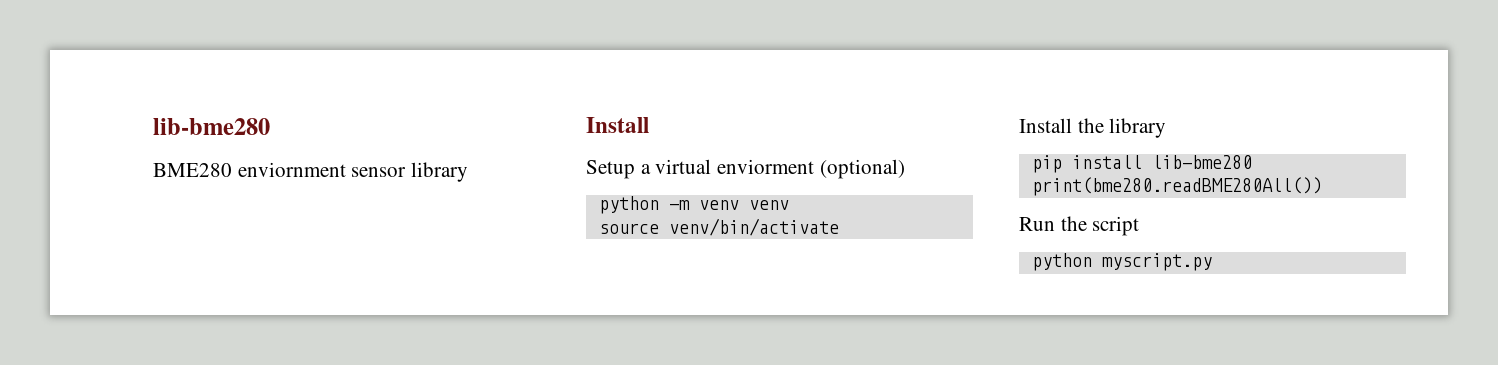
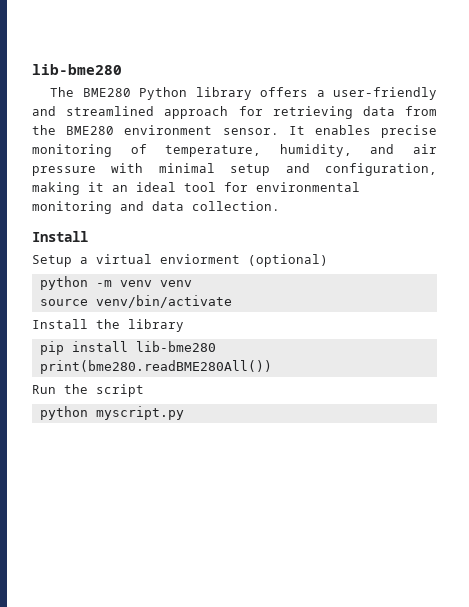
[153,118,270,135] [153,162,469,182] lib-bme280 // BME280 enviornment sensor library -> [32,64,122,75] [50,87,438,100] [32,106,437,119] [32,125,437,138] [32,144,437,157] [32,163,437,176] [32,182,360,195] [32,201,280,214] lib-bme280 // The BME280 Python library offers a user-friendly and streamlined approach for retrieving data from the BME280 environment sensor. It enables precise monitoring of temperature, humidity, and air pressure with minimal setup and configuration, making it an ideal tool for environmental monitoring and data collection.

